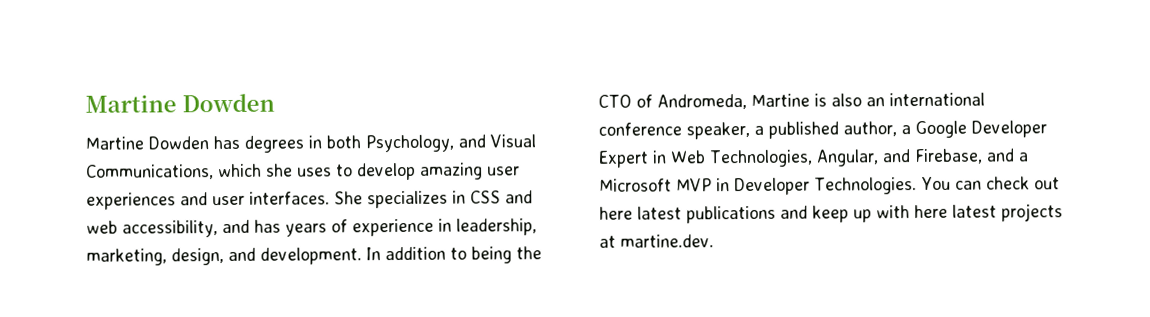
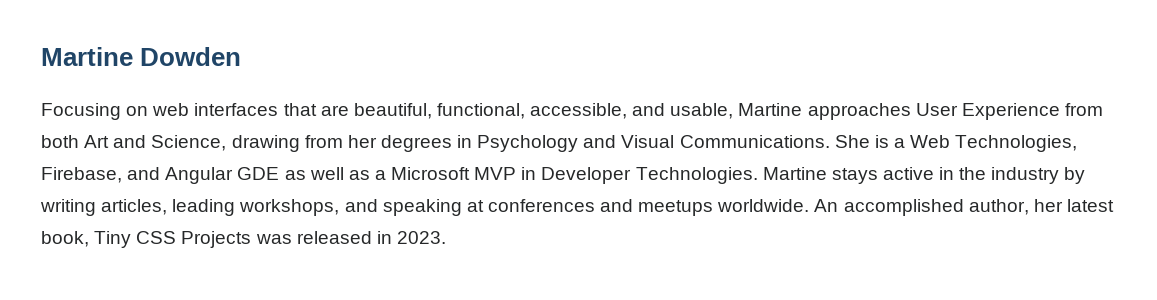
[85,134,536,153] [86,162,520,181] [86,190,533,210] [86,218,537,238] [86,246,542,266] [598,92,985,110] [598,120,1047,140] [598,148,1015,168] Martine Dowden has degrees in both Psychology, and Visual Communications, which she uses to develop amazing user experiences and user interfaces. She specializes in CSS and web accessibility, and has years of experience in leadership, marketing, design, and development. In addition to being the CTO of Andromeda, Martine is also an international conference speaker, a published author, a Google Developer Expert in Web Technologies, Angular, and Firebase, and -> [41,103,1103,120] [41,135,1078,152] [41,167,370,184] Focusing on web interfaces that are beautiful, functional, accessible, and usable, Martine approaches User Experience from both Art and Science, drawing from her degrees in Psychology and Visual Communications. She is a Web Technologies, Firebase, and Angular GDE as well as
[920,176,1060,191] [599,203,1063,224] [599,234,714,248] You can check out here latest publications and keep up with here latest projects at martine.dev. -> [762,167,1086,184] [40,199,1114,216] [41,231,446,248] Martine stays active in the industry by writing articles, leading workshops, and speaking at conferences and meetups worldwide. An accomplished author, her latest book, Tiny CSS Projects was released in 2023.

